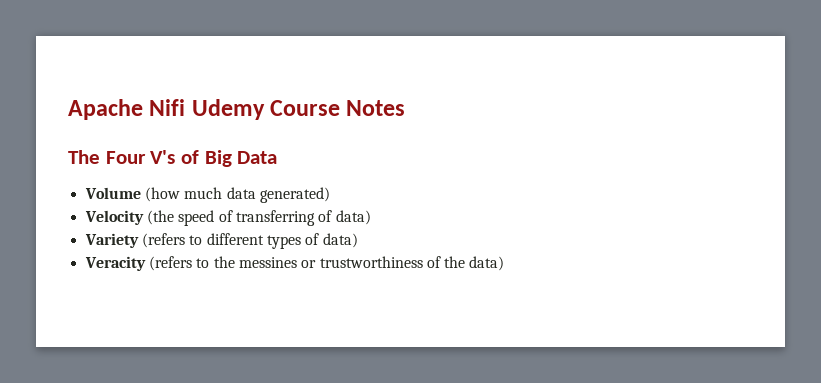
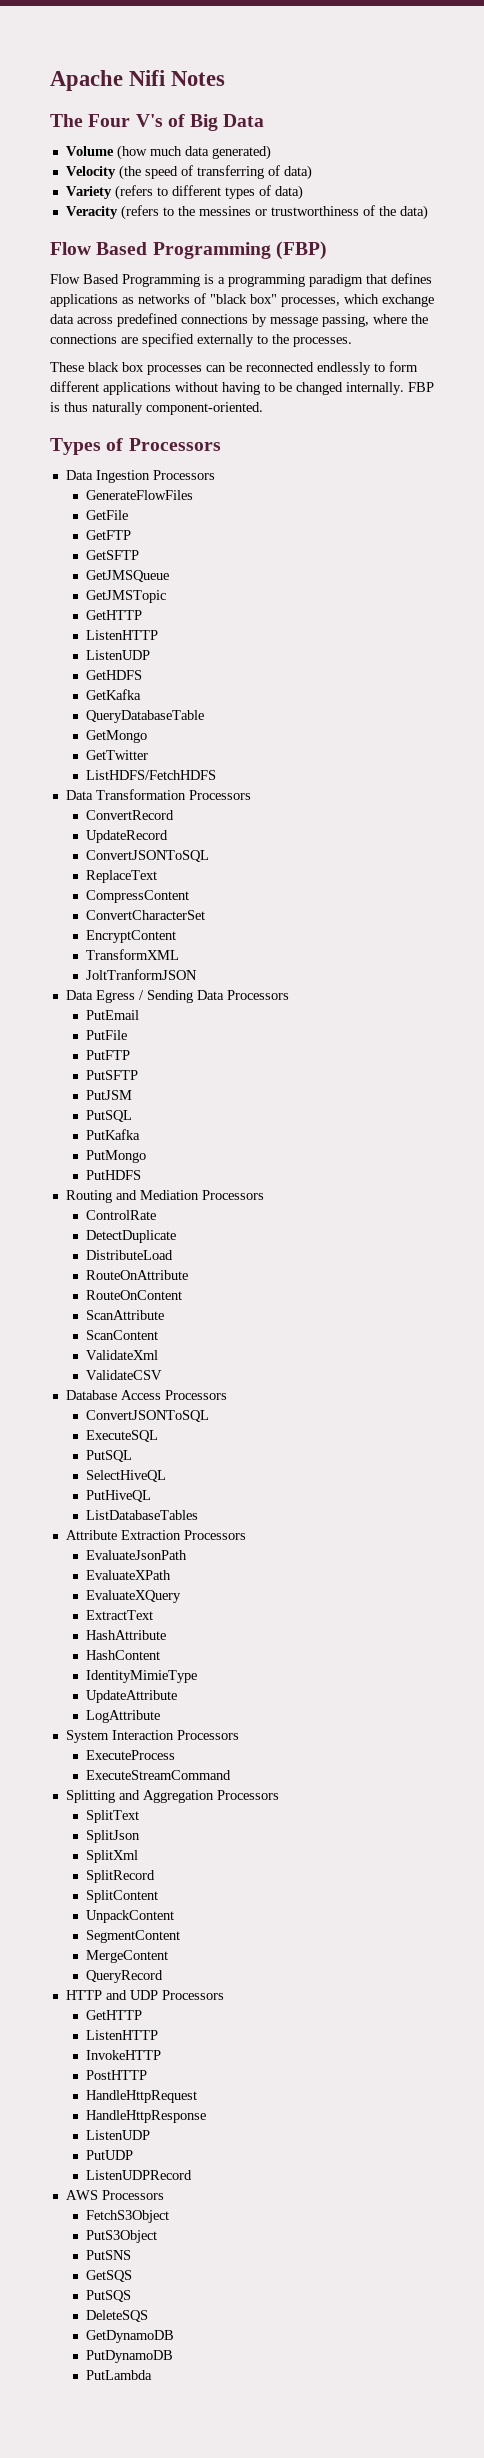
[191,99,341,120] Udemy Course -> (166, 78) none
(505, 263) none -> [50,241,327,260] [50,273,432,287] [50,293,434,307] [50,313,428,327] [50,333,352,347] [50,361,418,375] [50,381,434,395] [50,402,263,415] [50,438,221,455] [65,470,215,483] [86,490,194,500] [86,510,129,520] [86,530,132,540] [86,550,140,560] [86,570,170,582] [86,590,167,603] [86,610,143,620] [86,630,159,640] [86,650,151,660] [86,670,143,680] [86,689,142,700] [86,710,205,723] [86,730,148,743] [86,750,149,760] [86,770,217,780] [65,789,251,800] [86,810,175,820] [86,830,169,843] [86,850,210,862] [86,870,158,883] [86,890,190,903] [86,910,206,920] [86,930,177,943] [86,949,180,960] [86,969,198,980] [65,990,289,1003] [86,1010,140,1020] [86,1030,128,1040] [86,1050,131,1060] [86,1070,139,1080] [86,1090,133,1100] [86,1110,133,1122] [86,1129,141,1140] [86,1150,147,1163] [86,1170,142,1180] [65,1190,264,1203] [86,1210,157,1220] [86,1230,177,1243] [86,1250,174,1260] [86,1270,189,1280] [86,1290,183,1300] [86,1310,165,1320] [86,1330,159,1340] [86,1350,159,1360] [86,1370,163,1380] [65,1390,227,1400] [86,1410,210,1422] [86,1430,159,1442] [86,1450,133,1462] [86,1470,167,1482] [86,1490,152,1502] [86,1510,199,1520] [65,1530,246,1540] [86,1550,188,1560] [86,1570,172,1580] [86,1590,182,1603] [86,1610,154,1620] [86,1630,167,1640] [86,1650,161,1660] [86,1670,198,1683] [86,1690,178,1703] [86,1710,161,1723] [65,1730,239,1743] [86,1750,176,1760] [86,1770,232,1780] [65,1790,279,1803] [86,1810,140,1823] [86,1830,141,1843] [86,1850,139,1863] [86,1870,156,1883] [86,1890,159,1903] [86,1910,175,1923] [86,1930,181,1943] [86,1950,169,1963] [86,1970,164,1983] [65,1990,224,2000] [86,2010,143,2020] [86,2030,159,2040] [86,2050,162,2060] [86,2070,148,2080] [86,2090,198,2103] [86,2110,207,2123] [86,2130,151,2140] [86,2150,134,2160] [86,2170,193,2180] [65,2190,164,2200] [86,2210,170,2223] [86,2230,158,2243] [86,2250,132,2260] [86,2270,133,2282] [86,2290,132,2302] [86,2310,149,2322] [86,2330,175,2343] [86,2350,174,2363] [86,2370,153,2380] // Flow Based Programming (FBP) // Flow Based Programming is a programming paradigm that defines applications as networks of "black box" processes, which exchange data across predefined connections by message passing, where the connections are specified externally to the processes. // These black box processes can be reconnected endlessly to form different applications without having to be changed internally. FBP is thus naturally component-oriented. // Types of Processors // Data Ingestion Processors // GenerateFlowFiles // GetFile // GetFTP // GetSFTP // GetJMSQueue // GetJMSTopic // GetHTTP // ListenHTTP // ListenUDP // GetHDFS // GetKafka // QueryDatabaseTable // GetMongo // GetTwitter // ListHDFS/FetchHDFS // Data Transformation Processors // ConvertRecord // UpdateRecord // ConvertJSONToSQL // ReplaceText // CompressContent // ConvertCharacterSet // EncryptContent // TransformXML // JoltTranformJSON // Data Egress / Sending Data Processors // PutEmail // PutFile // PutFTP // PutSFTP // PutJSM // PutSQL // PutKafka // PutMongo // PutHDFS // Routing and Mediation Processors // ControlRate // DetectDuplicate // DistributeLoad // RouteOnAttribute // RouteOnContent // ScanAttribute // ScanContent // ValidateXml // ValidateCSV // Database Access Processors // ConvertJSONToSQL // ExecuteSQL // PutSQL // SelectHiveQL // PutHiveQL // ListDatabaseTables // Attribute Extraction Processors // EvaluateJsonPath // EvaluateXPath // EvaluateXQuery // ExtractText // HashAttribute // HashContent // IdentityMimieType // UpdateAttribute // LogAttribute // System Interaction Processors // ExecuteProcess // ExecuteStreamCommand // Splitting and Aggregation Processors // SplitText // SplitJson // SplitXml // SplitRecord // SplitContent // UnpackContent // SegmentContent // MergeContent // QueryRecord // HTTP and UDP Processors // GetHTTP // ListenHTTP // InvokeHTTP // PostHTTP // HandleHttpRequest // HandleHttpResponse // ListenUDP // PutUDP // ListenUDPRecord // AWS Processors // FetchS3Object // PutS3Object // PutSNS // GetSQS // PutSQS // DeleteSQS // GetDynamoDB // PutDynamoDB // PutLambda

